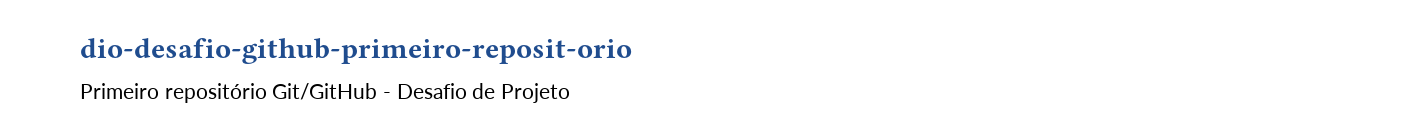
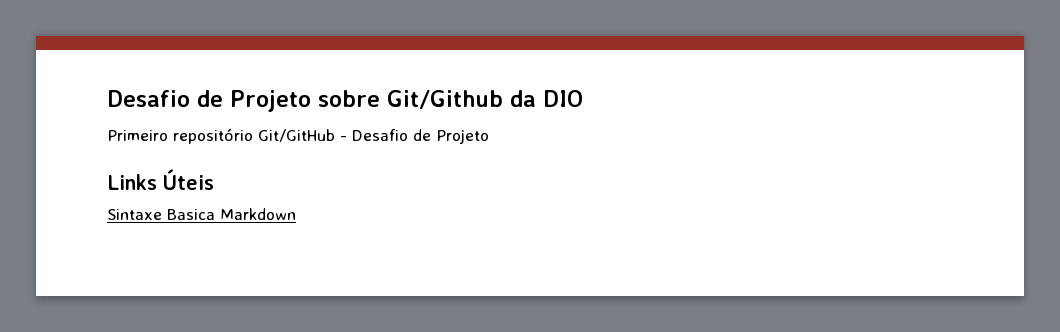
[80,38,632,64] dio-desafio-github-primeiro-reposit-orio -> [107,90,583,112] Desafio de Projeto sobre Git/Github da DIO
(571, 93) none -> [107,169,214,190] [107,208,296,220] // Links Úteis // Sintaxe Basica Markdown

